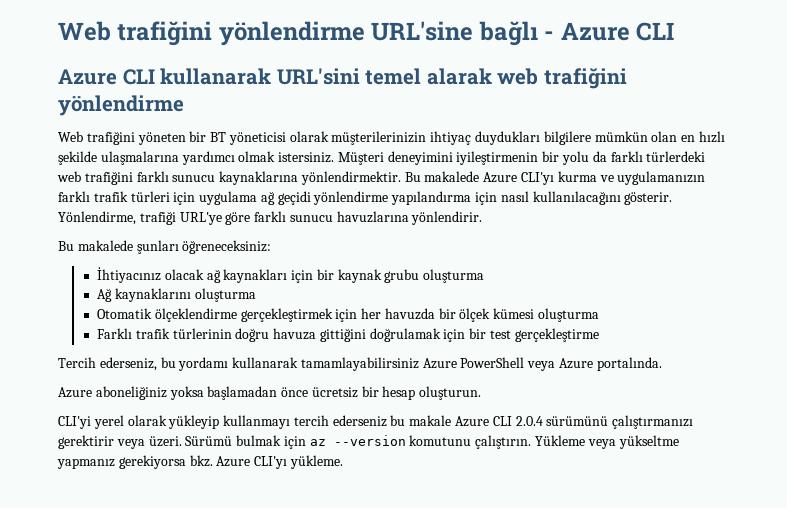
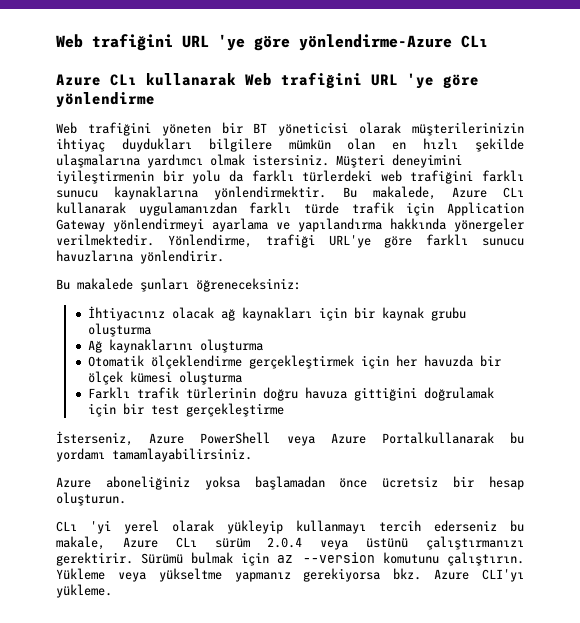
[58,21,675,46] [58,68,627,89] Web trafiğini yönlendirme URL'sine bağlı - Azure CLI // Azure CLI kullanarak URL'sini temel alarak web trafiğini -> [56,34,488,51] [56,72,479,89] Web trafiğini URL 'ye göre yönlendirme-Azure CLı // Azure CLı kullanarak Web trafiğini URL 'ye göre
[424,171,706,185] [58,191,673,205] makalede Azure CLI'yı kurma ve uygulamanızın farklı trafik türleri için uygulama ağ geçidi yönlendirme yapılandırma için nasıl kullanılacağını gösterir. -> [372,186,524,200] [56,202,524,216] [56,218,524,232] [56,234,154,246] makalede, Azure CLı kullanarak uygulamanızdan farklı türde trafik için Application Gateway yönlendirmeyi ayarlama ve yapılandırma hakkında yönergeler verilmektedir.
[58,357,662,371] Tercih ederseniz, bu yordamı kullanarak tamamlayabilirsiniz Azure PowerShell veya Azure portalında. -> [56,431,524,446] [56,448,252,462] İsterseniz, Azure PowerShell veya Azure Portalkullanarak bu yordamı tamamlayabilirsiniz.
[58,416,91,429] CLI'yi -> [56,520,111,534] CLı 'yi
[409,415,694,429] [58,435,182,449] makale Azure CLI 2.0.4 sürümünü çalıştırmanızı gerektirir veya üzeri. -> [56,536,524,550] [56,552,133,566] makale, Azure CLı sürüm 2.0.4 veya üstünü çalıştırmanızı gerektirir.

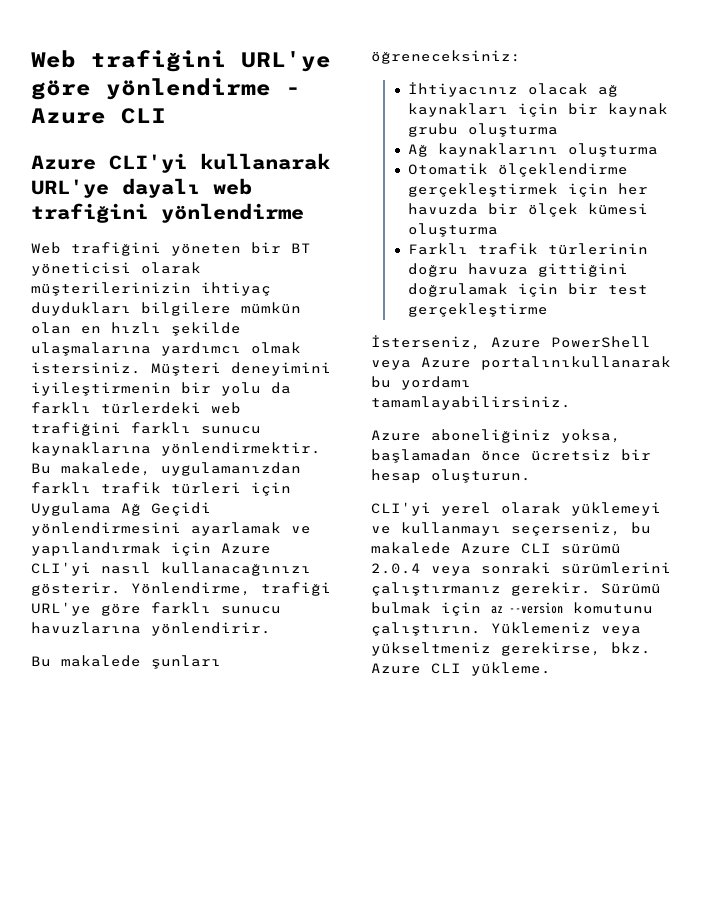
[56,34,488,51] [56,72,479,89] Web trafiğini URL 'ye göre yönlendirme-Azure CLı // Azure CLı kullanarak Web trafiğini URL 'ye göre -> [31,50,331,72] [31,78,301,100] [31,108,166,124] [31,153,330,173] [31,178,252,198] [31,203,148,223] Web trafiğini URL'ye göre yönlendirme - Azure CLI // Azure CLI'yi kullanarak URL'ye dayalı web trafiğini
[451,187,524,198] [56,202,524,216] [56,218,524,232] [56,234,154,246] Azure CLı kullanarak uygulamanızdan farklı türde trafik için Application Gateway yönlendirmeyi ayarlama ve yapılandırma hakkında yönergeler verilmektedir. -> [161,462,301,476] [31,482,291,496] [31,502,211,516] [31,522,311,536] [31,542,271,556] [31,562,311,576] [31,582,121,596] uygulamanızdan farklı trafik türleri için Uygulama Ağ Geçidi yönlendirmesini ayarlamak ve yapılandırmak için Azure CLI'yi nasıl kullanacağınızı gösterir.
[381,432,494,444] Portalkullanarak -> [481,356,671,370] portalınıkullanarak
[204,476,240,490] yoksa -> [561,429,621,443] yoksa,
[56,520,524,534] [56,536,524,550] [56,552,133,566] CLı 'yi yerel olarak yükleyip kullanmayı tercih ederseniz bu makale, Azure CLı sürüm 2.0.4 veya üstünü çalıştırmanızı gerektirir. -> [371,502,661,516] [371,522,651,536] [371,542,621,554] [371,562,671,576] [371,582,591,596] CLI'yi yerel olarak yüklemeyi ve kullanmayı seçerseniz, bu makalede Azure CLI sürümü 2.0.4 veya sonraki sürümlerini çalıştırmanız gerekir.
[56,568,381,582] Yükleme veya yükseltme yapmanız gerekiyorsa -> [491,622,641,636] [371,642,601,656] Yüklemeniz veya yükseltmeniz gerekirse,
[481,569,524,582] CLI'yı -> [431,663,461,674] CLI

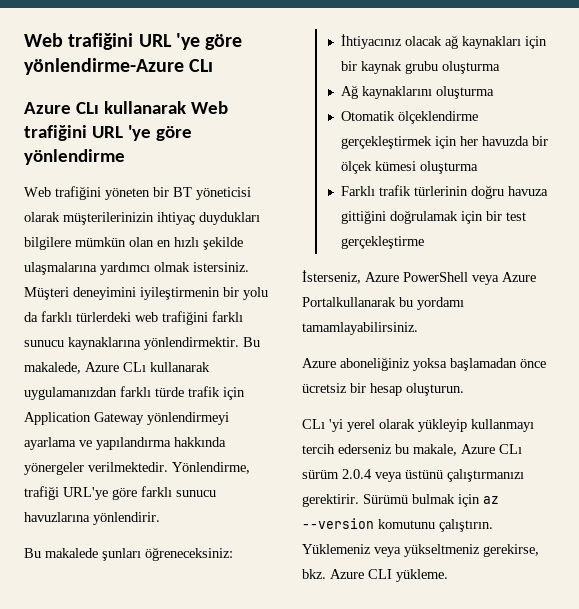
[31,50,331,72] [31,78,301,100] [31,108,166,124] [31,153,330,173] [31,178,252,198] [31,203,148,223] Web trafiğini URL'ye göre yönlendirme - Azure CLI // Azure CLI'yi kullanarak URL'ye dayalı web trafiğini -> [24,33,243,50] [24,58,214,75] [24,101,228,114] [24,125,192,141] Web trafiğini URL 'ye göre yönlendirme-Azure CLı // Azure CLı kullanarak Web trafiğini URL 'ye göre
[161,462,301,476] [31,482,291,496] [31,502,211,516] [31,522,311,536] [31,542,271,556] [31,562,311,576] [31,582,121,596] uygulamanızdan farklı trafik türleri için Uygulama Ağ Geçidi yönlendirmesini ayarlamak ve yapılandırmak için Azure CLI'yi nasıl kullanacağınızı gösterir. -> [85,362,210,372] [24,386,245,400] [24,412,229,425] [24,437,226,450] [24,462,168,475] Azure CLı kullanarak uygulamanızdan farklı türde trafik için Application Gateway yönlendirmeyi ayarlama ve yapılandırma hakkında yönergeler verilmektedir.
[481,356,671,370] portalınıkullanarak -> [302,297,396,307] Portalkullanarak
[561,429,621,443] yoksa, -> [413,358,447,371] yoksa
[371,502,661,516] [371,522,651,536] [371,542,621,554] [371,562,671,576] [371,582,591,596] CLI'yi yerel olarak yüklemeyi ve kullanmayı seçerseniz, bu makalede Azure CLI sürümü 2.0.4 veya sonraki sürümlerini çalıştırmanız gerekir. -> [302,419,534,432] [302,444,522,456] [302,469,524,482] [302,494,359,507] CLı 'yi yerel olarak yükleyip kullanmayı tercih ederseniz bu makale, Azure CLı sürüm 2.0.4 veya üstünü çalıştırmanızı gerektirir.

